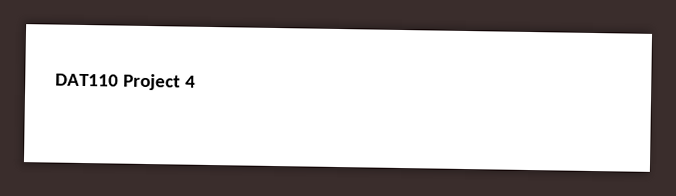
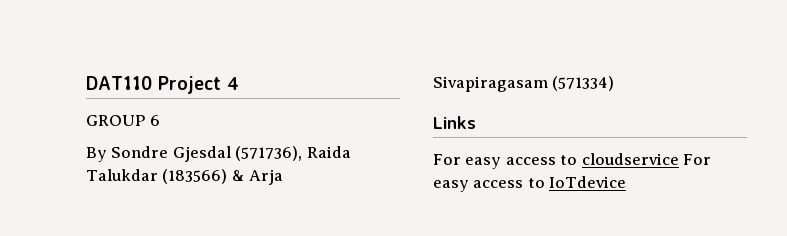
(196, 81) none -> [86,115,161,126] [86,146,351,162] [86,169,284,185] [433,76,615,92] [433,116,476,129] [433,153,712,169] [433,176,627,192] // GROUP 6 // By Sondre Gjesdal (571736), Raida Talukdar (183566) & Arja Sivapiragasam (571334) // Links // For easy access to cloudservice For easy access to IoTdevice

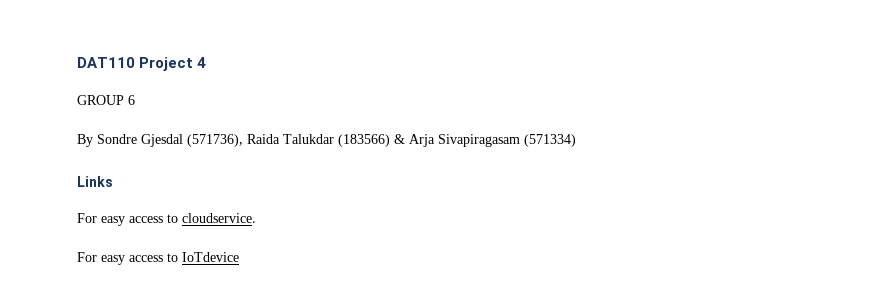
[581,153,679,165] cloudservice -> [182,213,256,223] cloudservice. //

